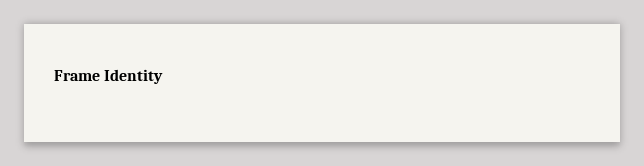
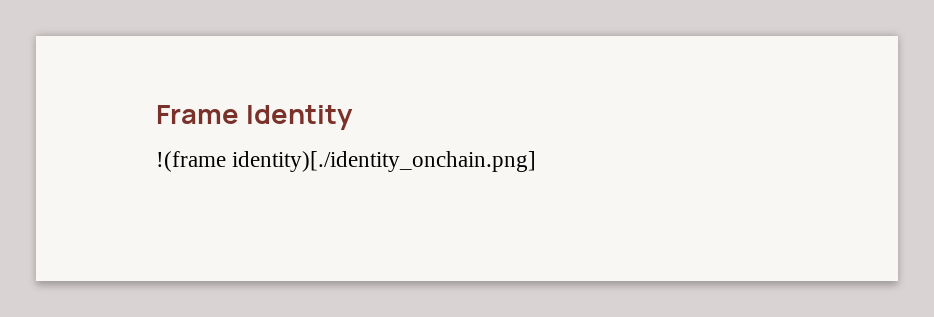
(164, 76) none -> [156,151,537,172] // !(frame identity)[./identity_onchain.png]

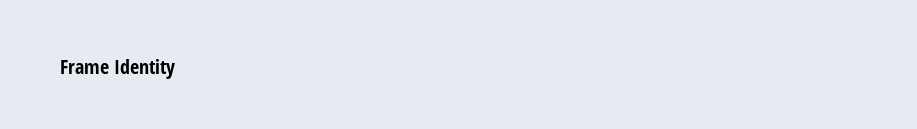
[156,151,537,172] // !(frame identity)[./identity_onchain.png] -> (176, 69) none

